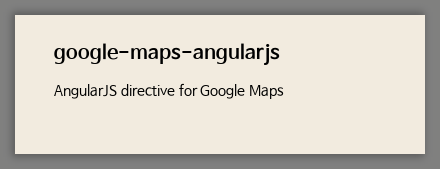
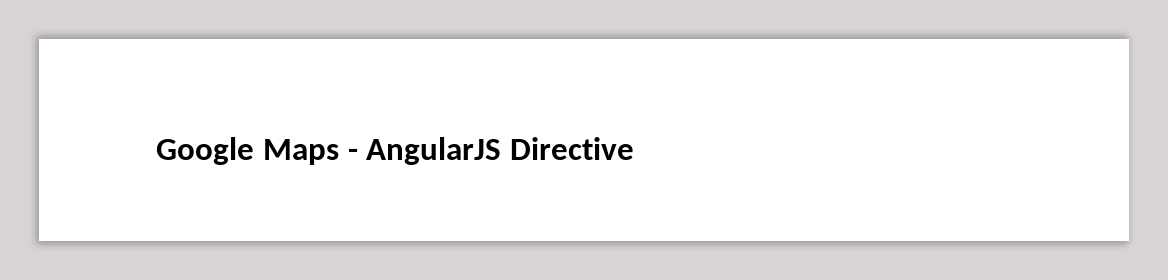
[54,43,280,66] [54,83,285,99] google-maps-angularjs // AngularJS directive for Google Maps -> [156,137,635,165] Google Maps - AngularJS Directive

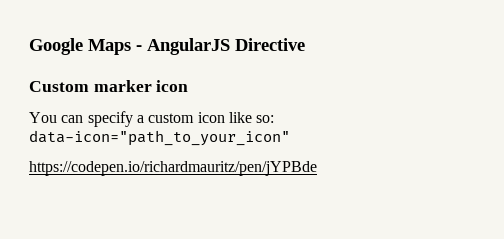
(635, 148) none -> [29,80,189,92] [29,111,275,127] [29,130,290,146] [29,161,317,176] // Custom marker icon // You can specify a custom icon like so: data-icon="path_to_your_icon" // https://codepen.io/richardmauritz/pen/jYPBde

